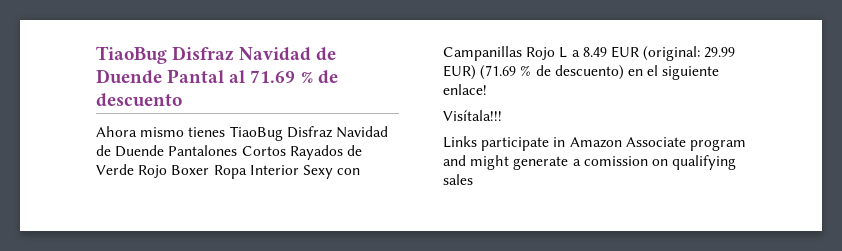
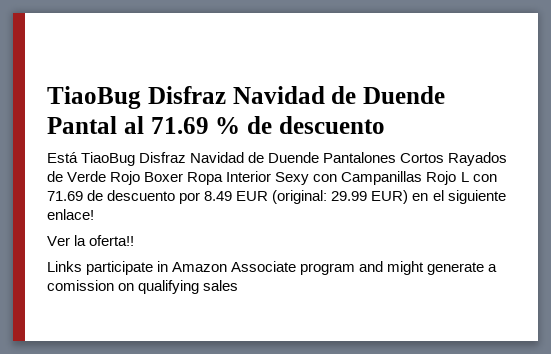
[96,126,226,137] Ahora mismo tienes -> [47,152,78,163] Está
[571,50,580,57] a -> [472,174,497,182] [47,190,201,204] con 71.69 de descuento por
[480,65,624,80] (71.69 % de descuento) -> (409, 197) none
[443,110,502,121] Visítala!!! -> [47,235,135,246] Ver la oferta!!

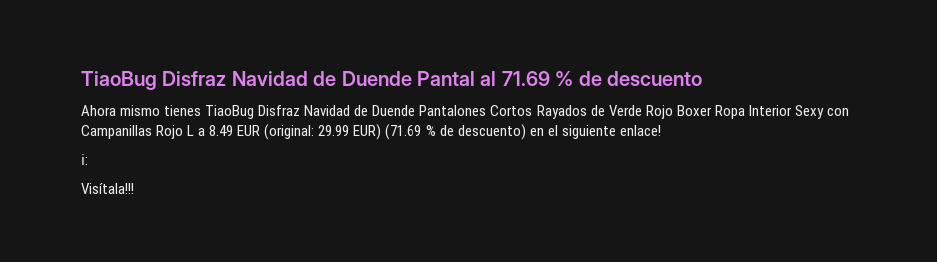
[47,152,78,163] Está -> [81,105,202,116] Ahora mismo tienes
[472,174,497,182] [47,190,201,204] con 71.69 de descuento por -> [198,128,206,136] a
(409, 197) none -> [385,124,526,140] (71.69 % de descuento)
[47,235,135,246] [47,261,498,275] [47,280,239,294] Ver la oferta!! // Links participate in Amazon Associate program and might generate a comission on qualifying sales -> [81,154,88,165] [81,183,134,194] ℹ: // Visítala!!!

